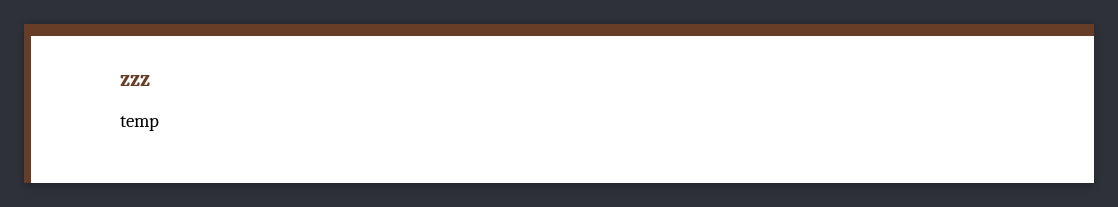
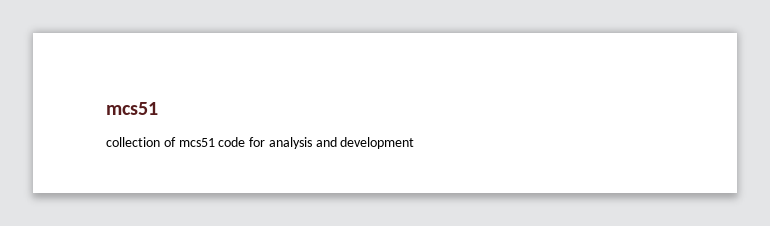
[120,75,150,86] [120,116,159,131] zzz // temp -> [106,102,158,115] [106,137,415,149] mcs51 // collection of mcs51 code for analysis and development

